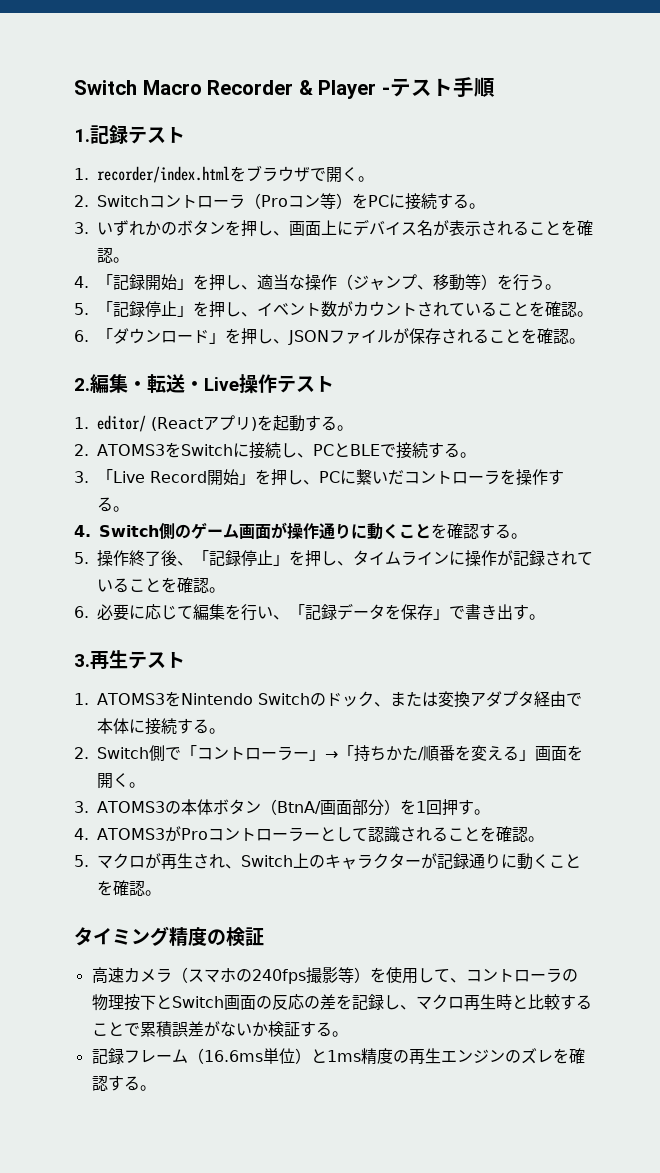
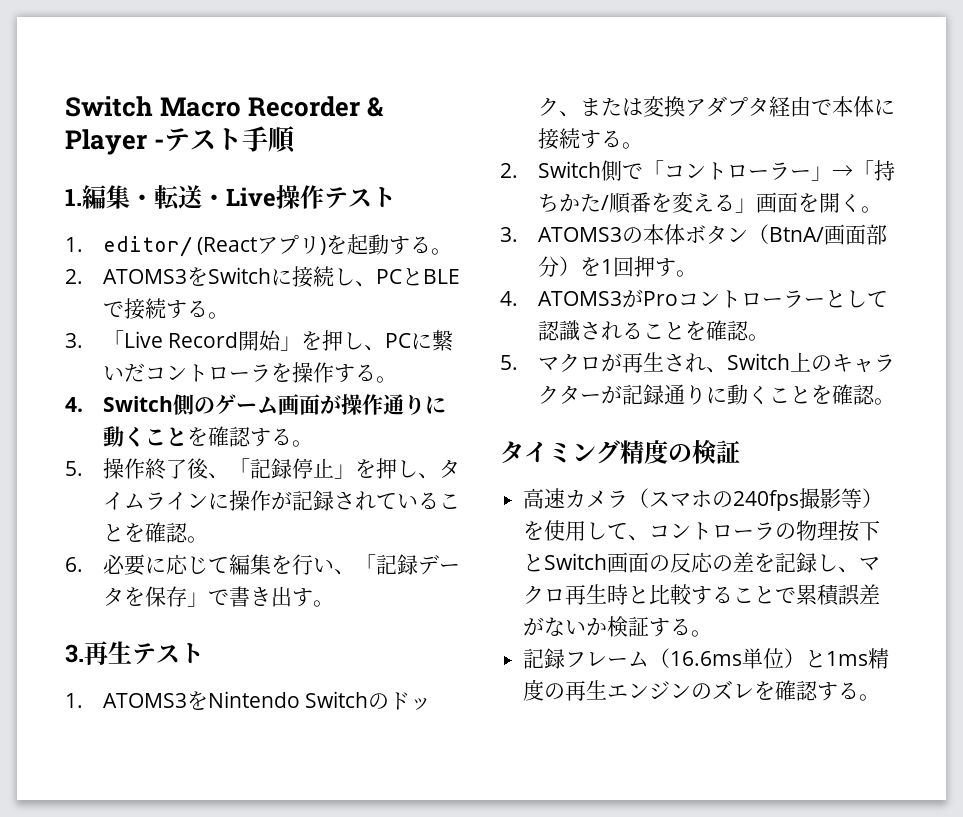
[90,125,185,144] [74,165,374,183] [74,193,485,210] [74,219,593,237] [97,247,129,263] [74,274,561,291] [74,301,593,318] [74,328,585,345] [74,378,90,391] 記録テスト // 1. recorder/index.htmlをブラウザで開く。 // 2. Switchコントローラ（Proコン等）をPCに接続する。 // 3.いずれかのボタンを押し、画面上にデバイス名が表示されることを確認。 // 4.「記録開始」を押し、適当な操作（ジャンプ、移動等）を行う。 // 5.「記録停止」を押し、イベント数がカウントされていることを確認。 // 6.「ダウンロード」を押し、JSONファイルが保存されることを確認。 // 2. -> (82, 197) none

